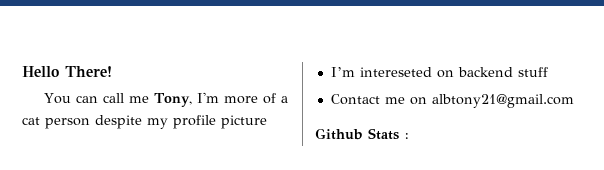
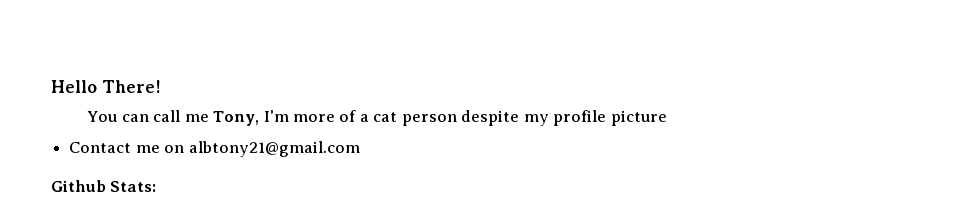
[330,67,548,78] // I’m intereseted on backend stuff -> (667, 118) none
[368,128,409,140] Stats : -> [110,181,157,192] Stats:

